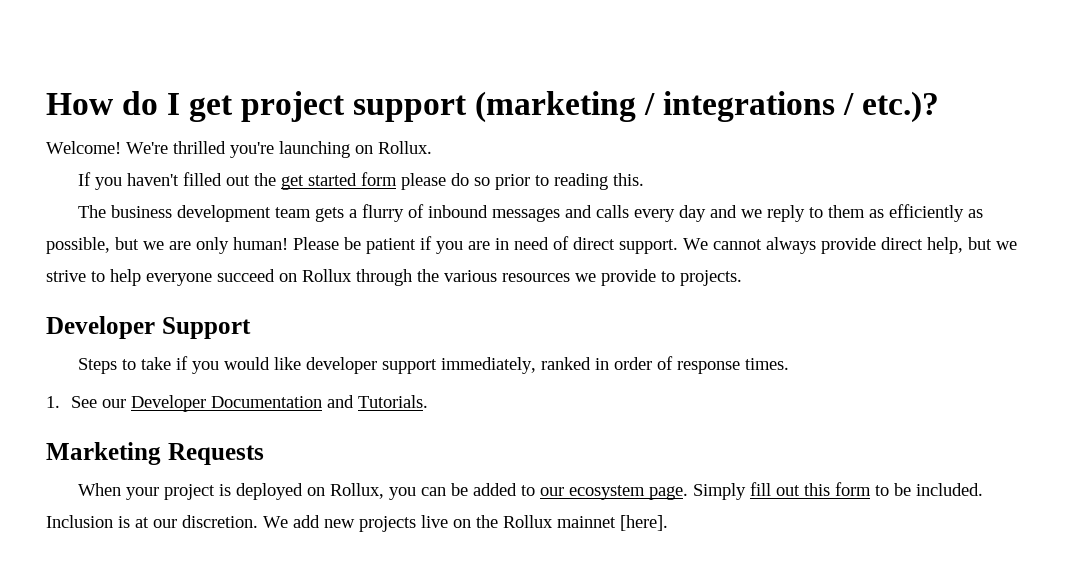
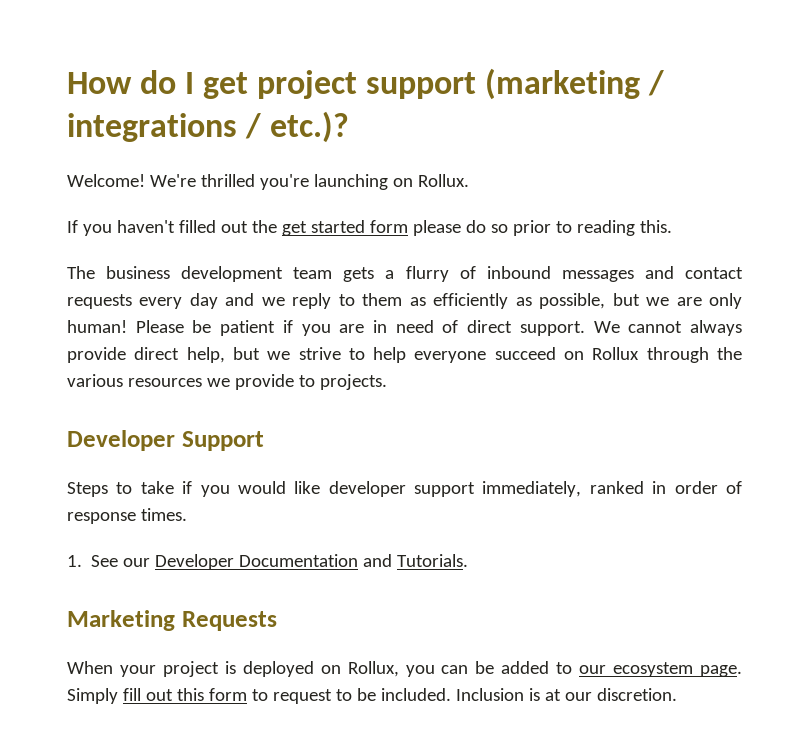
[595,205,629,218] calls -> [684,267,743,279] [67,294,132,309] contact requests
(889, 490) none -> [272,689,352,704] request to
[263,515,668,532] We add new projects live on the Rollux mainnet [here]. -> (677, 694) none

